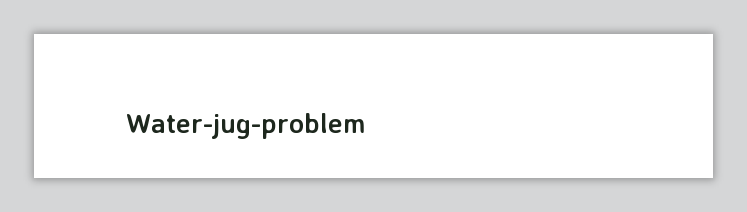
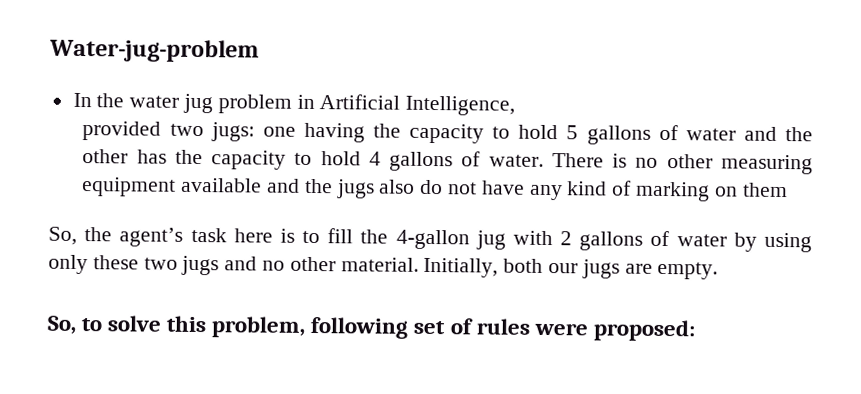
(365, 126) none -> [72,92,516,116] [82,121,814,145] [82,149,813,175] [81,177,788,202] [48,226,812,253] [48,254,719,280] [47,315,695,342] // In the water jug problem in Artificial Intelligence, // provided two jugs: one having the capacity to hold 5 gallons of water and the other has the capacity to hold 4 gallons of water. There is no other measuring equipment available and the jugs also do not have any kind of marking on them // So, the agent’s task here is to fill the 4-gallon jug with 2 gallons of water by using only these two jugs and no other material. Initially, both our jugs are empty. // So, to solve this problem, following set of rules were proposed:

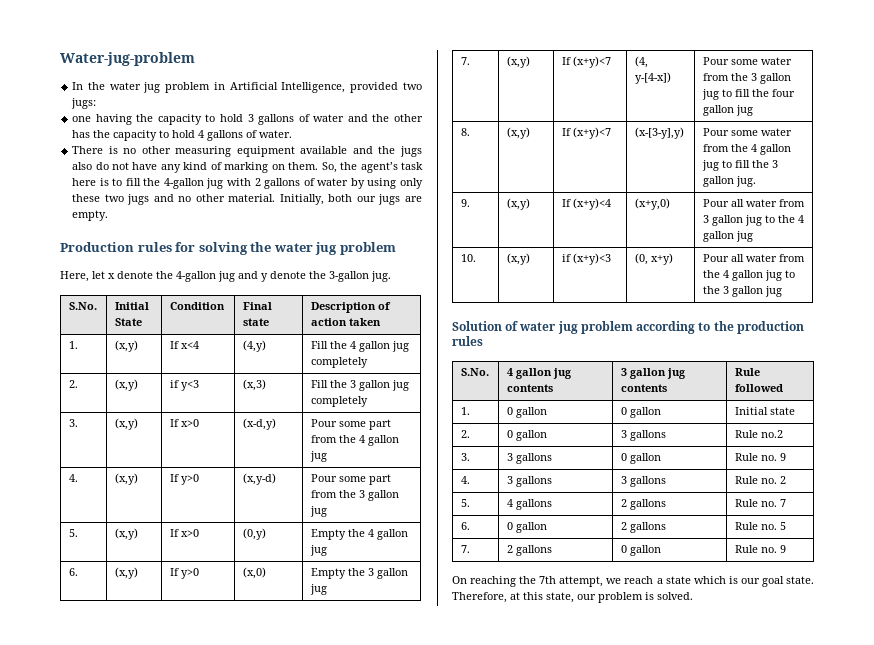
(516, 105) // -> (346, 87) none
(255, 132) none -> (97, 103) //
[566,125,579,140] 5 -> [247,114,254,122] 3
(544, 160) none -> (293, 134) //
[742,182,788,198] them // -> [288,162,319,170] them.
[47,315,695,342] So, to solve this problem, following set of rules were proposed: -> [60,242,396,255] [60,271,391,282] [68,302,97,310] [114,302,149,310] [114,318,142,326] [169,302,225,310] [242,302,272,310] [242,318,269,326] [310,302,391,313] [310,318,381,326] [68,341,78,349] [114,340,138,352] [169,341,199,349] [242,340,266,352] [310,341,409,352] [310,357,368,368] [68,380,78,388] [114,379,138,391] [169,380,199,391] [242,379,266,391] [310,380,409,391] [310,396,368,407] [68,419,78,427] [114,418,138,430] [169,419,199,427] [242,418,276,430] [310,419,391,430] [310,435,399,446] [309,451,327,462] [68,474,78,482] [114,473,138,485] [169,474,199,485] [242,473,276,485] [310,474,391,485] [310,490,399,501] [309,506,327,517] [68,529,78,537] [114,528,138,540] [169,529,199,537] [242,528,266,540] [310,529,408,540] [309,545,327,556] [68,568,78,576] [114,567,138,579] [169,568,199,579] [242,567,266,579] [310,568,408,579] [309,584,327,595] [460,57,470,65] [506,56,530,68] [561,56,611,68] [634,56,648,68] [634,72,671,84] [702,57,792,65] [702,73,791,84] [701,89,795,100] [702,105,753,116] [460,128,470,136] [506,127,530,139] [561,127,611,139] [634,127,684,139] [702,128,792,136] [702,144,791,155] [701,160,778,171] [702,176,756,187] [460,199,470,207] [506,198,530,210] [561,198,611,210] [634,198,670,210] [702,199,805,207] [702,215,804,226] [702,231,753,242] [460,254,476,262] [506,253,530,265] [561,253,611,265] [634,253,673,265] [702,254,805,262] [702,270,795,281] [702,286,782,297] [452,321,804,334] [452,336,483,346] [460,368,489,376] [506,368,572,379] [506,384,553,392] [620,368,686,379] [620,384,667,392] [734,368,760,376] [734,384,783,392] [460,407,470,415] [506,407,547,418] [620,407,661,418] [734,407,795,415] [460,430,470,438] [506,430,547,441] [620,430,666,441] [734,430,783,438] [460,453,470,461] [506,453,552,464] [620,453,661,464] [734,453,786,461] [460,476,470,484] [506,476,552,487] [620,476,666,487] [734,476,786,484] [460,499,470,507] [506,499,552,510] [620,499,666,510] [734,499,786,507] [460,522,470,530] [506,522,547,533] [620,522,666,533] [734,522,786,530] [460,545,470,553] [506,545,552,556] [620,545,661,556] [734,545,786,553] [452,576,814,587] [452,592,693,603] Production rules for solving the water jug problem // Here, let x denote the 4-gallon jug and y denote the 3-gallon jug. // S.No. | Initial State | Condition | Final state | Description of action taken // 1. | (x,y) | If x<4 | (4,y) | Fill the 4 gallon jug completely // 2. | (x,y) | if y<3 | (x,3) | Fill the 3 gallon jug completely // 3. | (x,y) | If x>0 | (x-d,y) | Pour some part from the 4 gallon jug // 4. | (x,y) | If y>0 | (x,y-d) | Pour some part from the 3 gallon jug // 5. | (x,y) | If x>0 | (0,y) | Empty the 4 gallon jug // 6. | (x,y) | If y>0 | (x,0) | Empty the 3 gallon jug // 7. | (x,y) | If (x+y)<7 | (4, y-[4-x]) | Pour some water from the 3 gallon jug to fill the four gallon jug // 8. | (x,y) | If (x+y)<7 | (x-[3-y],y) | Pour some water from the 4 gallon jug to fill the 3 gallon jug. // 9. | (x,y) | If (x+y)<4 | (x+y,0) | Pour all water from 3 gallon jug to the 4 gallon jug // 10. | (x,y) | if (x+y)<3 | (0, x+y) | Pour all water from the 4 gallon jug to the 3 gallon jug // Solution of water jug problem according to the production rules // S.No. | 4 gallon jug contents | 3 gallon jug contents | Rule followed // 1. | 0 gallon | 0 gallon | Initial state // 2. | 0 gallon | 3 gallons | Rule no.2 // 3. | 3 gallons | 0 gallon | Rule no. 9 // 4. | 3 gallons | 3 gallons | Rule no. 2 // 5. | 4 gallons | 2 gallons | Rule no. 7 // 6. | 0 gallon | 2 gallons | Rule no. 5 // 7. | 2 gallons | 0 gallon | Rule no. 9 // On reaching the 7th attempt, we reach a state which is our goal state. Therefore, at this state, our problem is solved.

